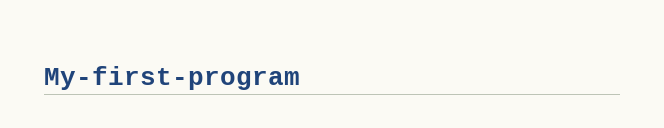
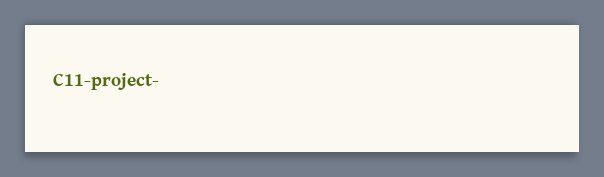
[44,66,300,90] My-first-program -> [53,73,159,90] C11-project-

